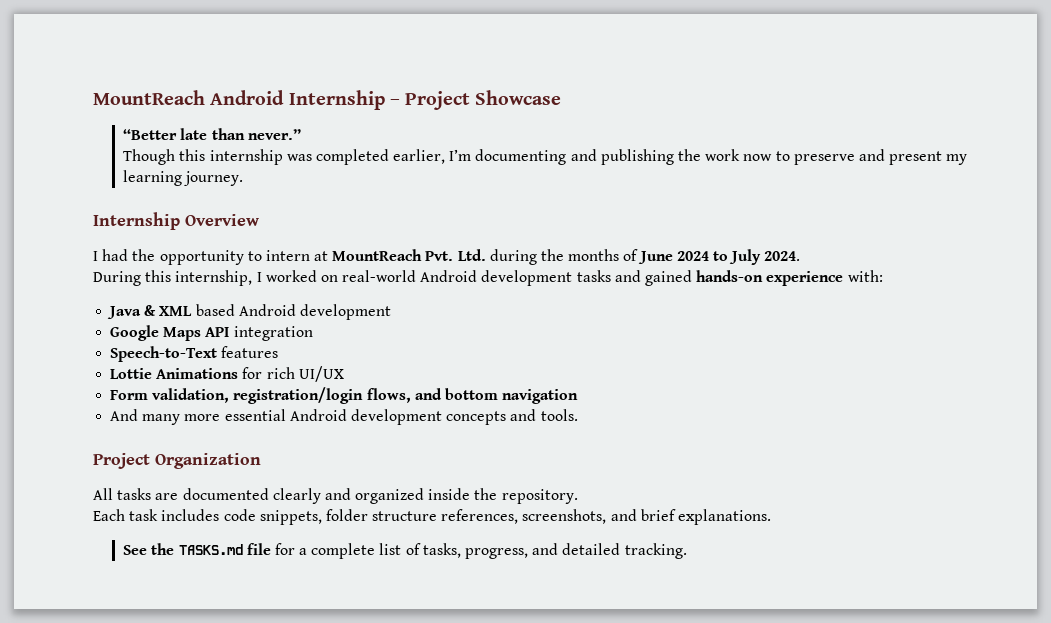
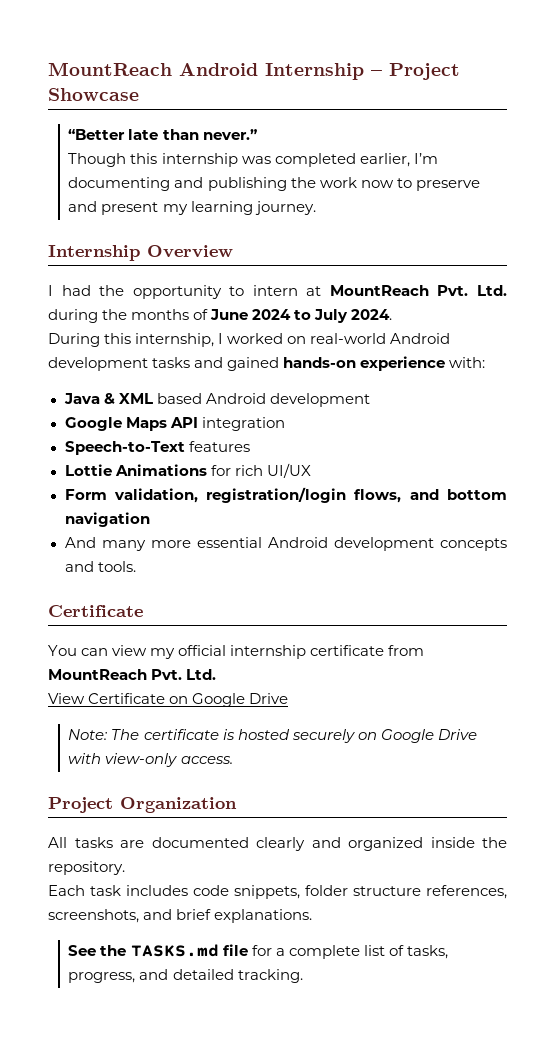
(578, 415) none -> [48,605,143,617] [48,645,425,659] [48,669,217,680] [48,693,289,707] [68,729,477,743] [68,753,233,767] // Certificate // You can view my official internship certificate from MountReach Pvt. Ltd. // View Certificate on Google Drive // Note: The certificate is hosted securely on Google Drive with view-only access.

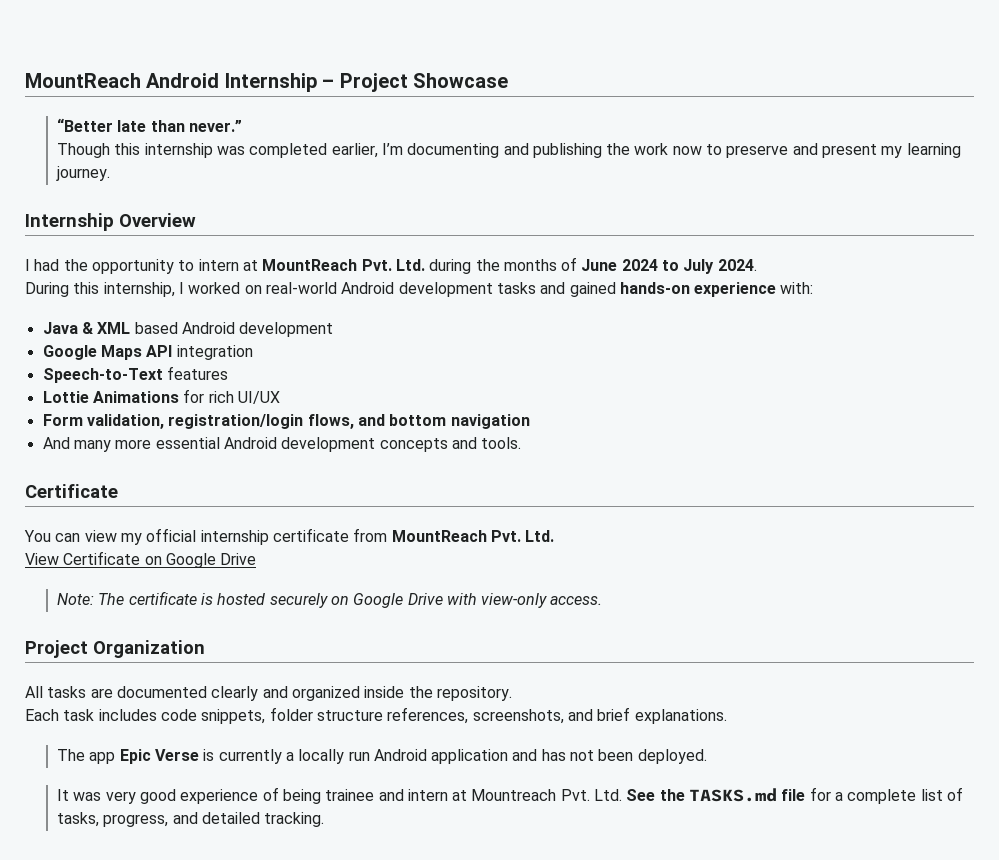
(313, 916) none -> [56,749,707,764] [56,787,623,804] The app Epic Verse is currently a locally run Android application and has not been deployed. // It was very good experience of being trainee and intern at Mountreach Pvt. Ltd.

